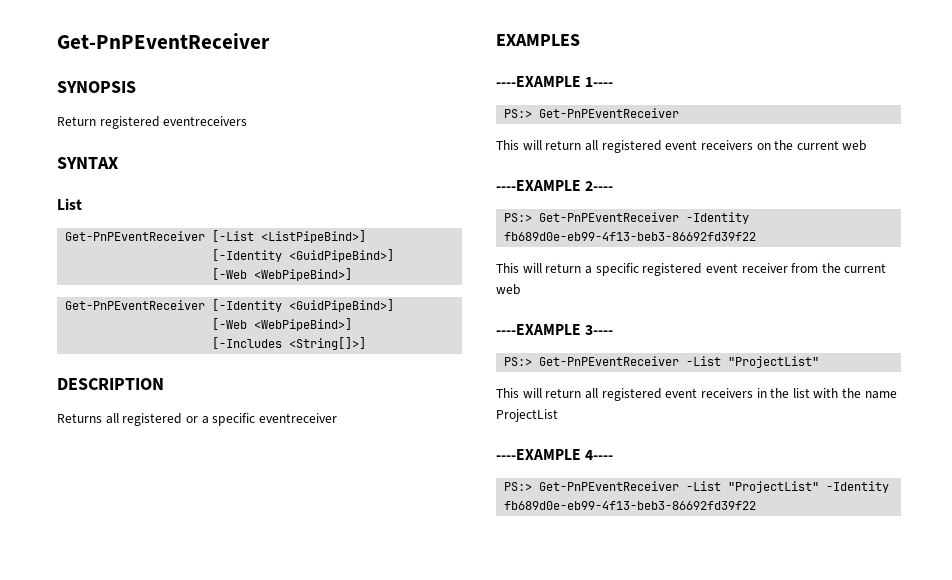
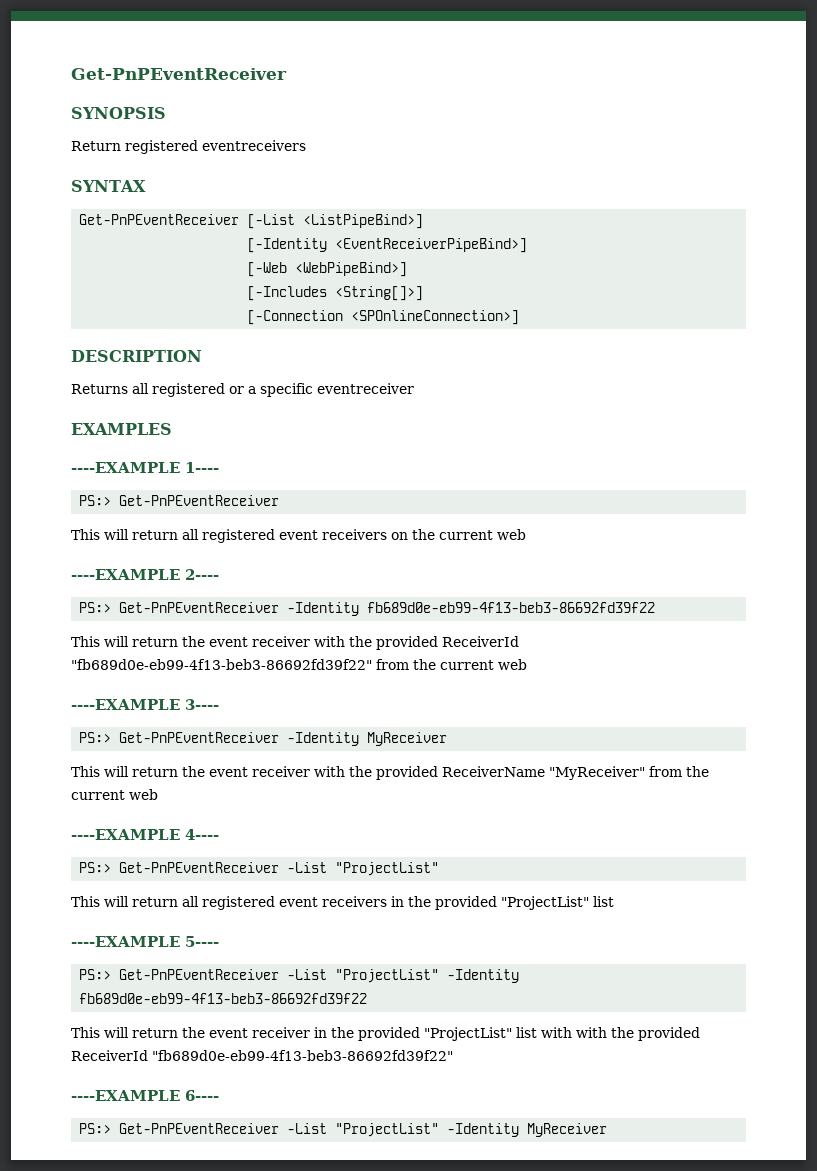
[57,198,82,210] // List -> (146, 186) none
[289,249,395,262] [212,268,353,281] [65,299,395,312] <GuidPipeBind>] // [-Web <WebPipeBind>] // Get-PnPEventReceiver [-Identity <GuidPipeBind>] -> [335,238,528,253] <EventReceiverPipeBind>]
(367, 343) none -> [247,310,520,325] // [-Connection <SPOnlineConnection>]
[584,263,788,276] a specific registered event receiver -> [182,636,519,650] [71,659,372,670] the event receiver with the provided ReceiverId "fb689d0e-eb99-4f13-beb3-86692fd39f22"
(614, 330) none -> [79,732,448,746] [71,766,709,780] [71,789,158,800] [71,829,219,840] // PS:> Get-PnPEventReceiver -Identity MyReceiver // This will return the event receiver with the provided ReceiverName "MyReceiver" from the current web // ----EXAMPLE 4----
[792,388,897,399] [496,409,558,422] [496,449,614,460] list with the name ProjectList // ----EXAMPLE 4---- -> [435,896,614,910] [71,936,219,947] provided "ProjectList" list // ----EXAMPLE 5----
(757, 505) none -> [71,1027,700,1041] [71,1050,453,1061] [71,1090,219,1101] [79,1123,608,1137] // This will return the event receiver in the provided "ProjectList" list with with the provided ReceiverId "fb689d0e-eb99-4f13-beb3-86692fd39f22" // ----EXAMPLE 6---- // PS:> Get-PnPEventReceiver -List "ProjectList" -Identity MyReceiver

